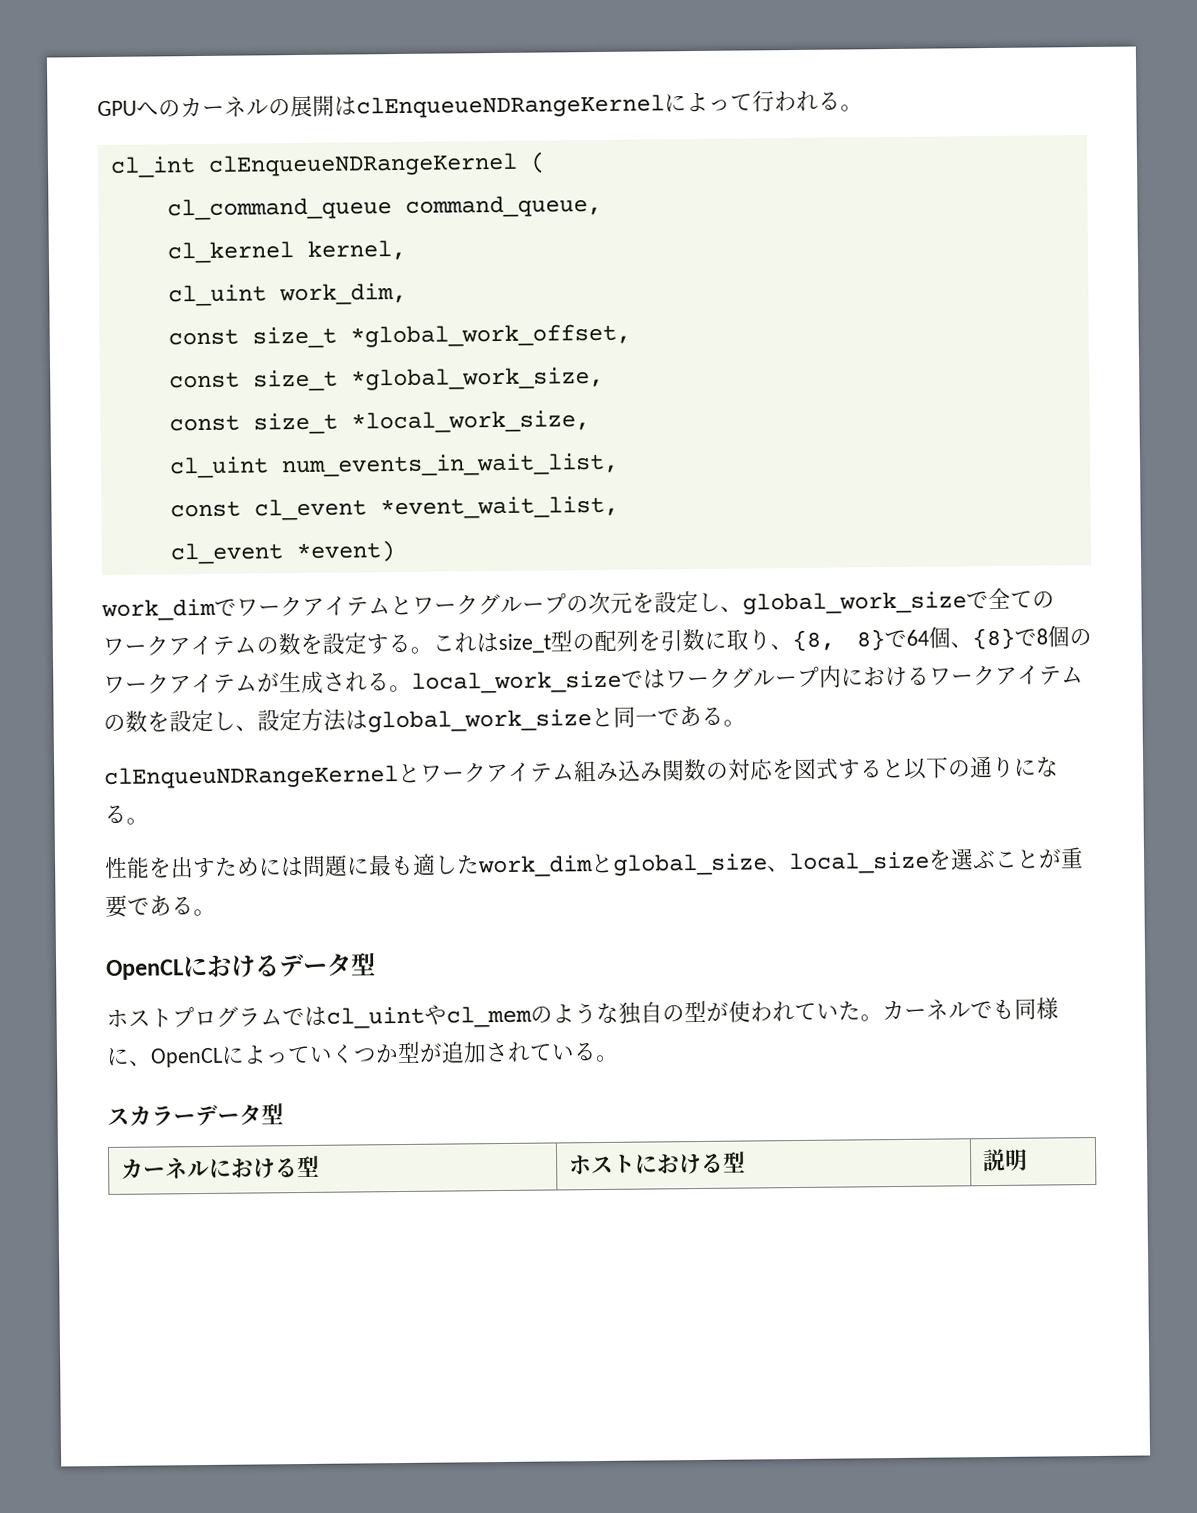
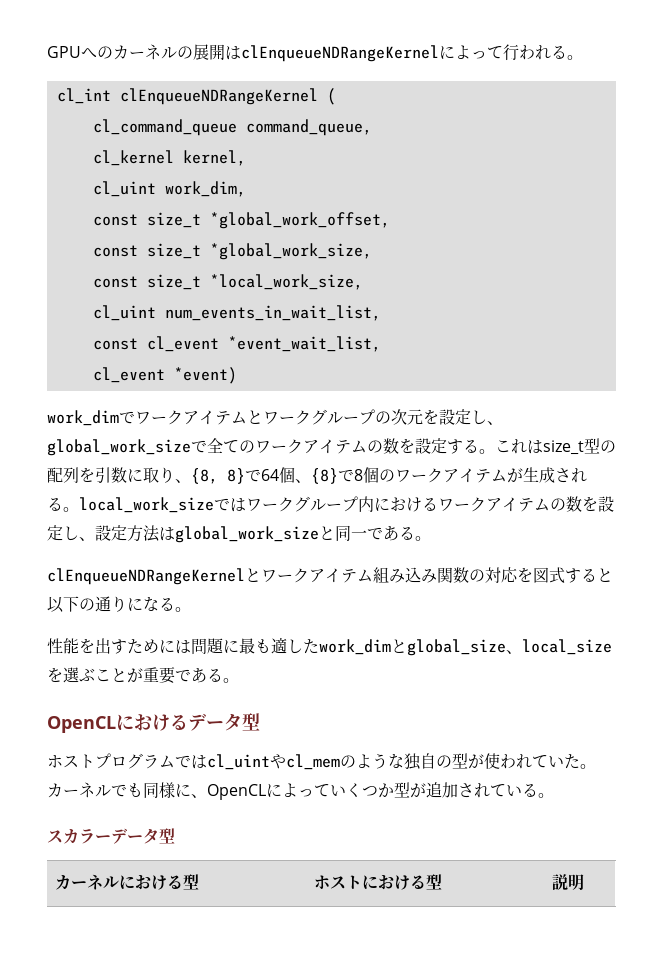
[104,765,399,790] clEnqueuNDRangeKernel -> [47,568,245,585] clEnqueueNDRangeKernel

